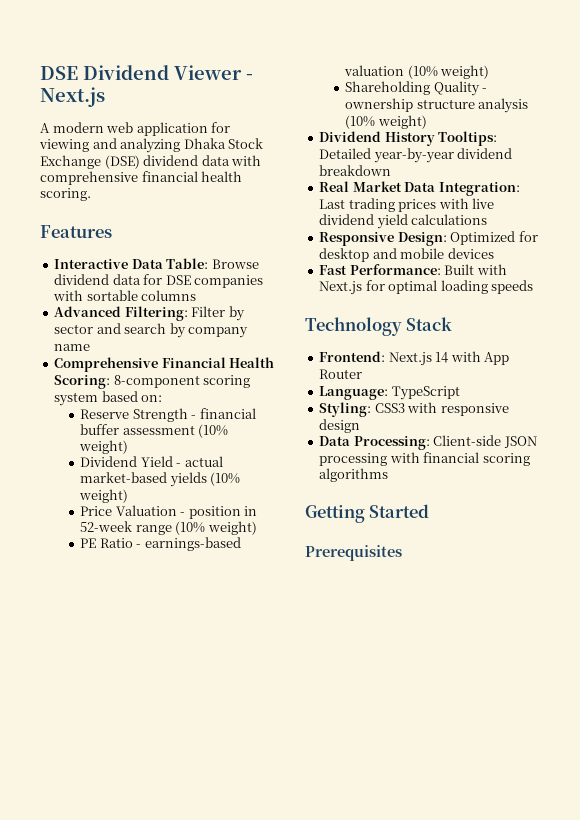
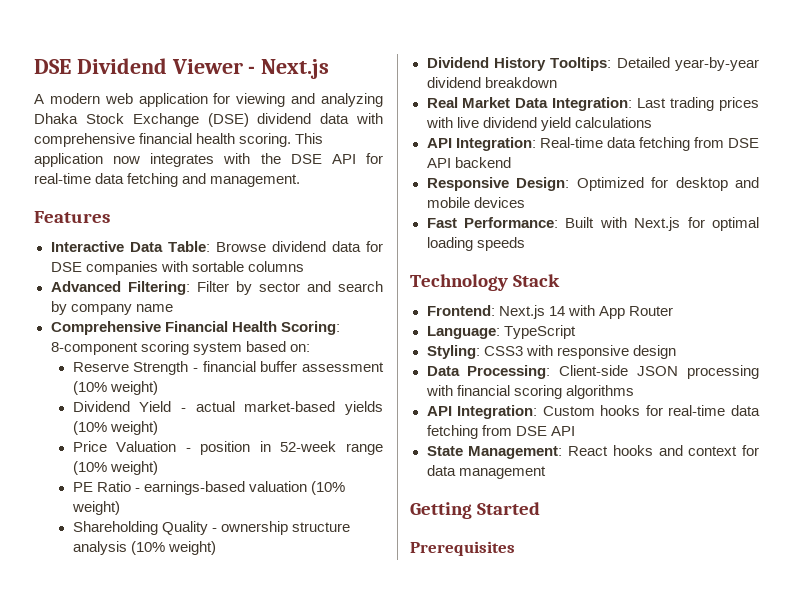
(91, 194) none -> [295,133,324,144] [34,153,384,167] [34,173,301,187] This application now integrates with the DSE API for real-time data fetching and management.
(488, 219) none -> [426,137,759,151] [426,157,511,168] // API Integration: Real-time data fetching from DSE API backend
(389, 475) none -> [426,405,760,419] [426,425,575,439] [426,445,759,459] [426,465,546,479] // API Integration: Custom hooks for real-time data fetching from DSE API // State Management: React hooks and context for data management

